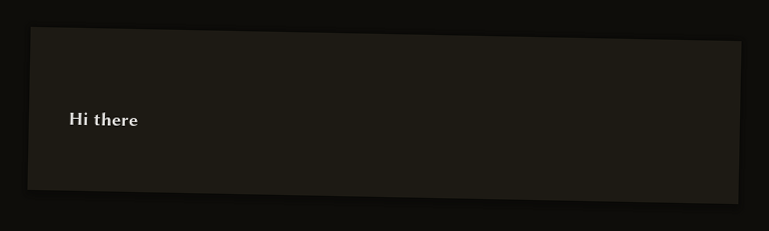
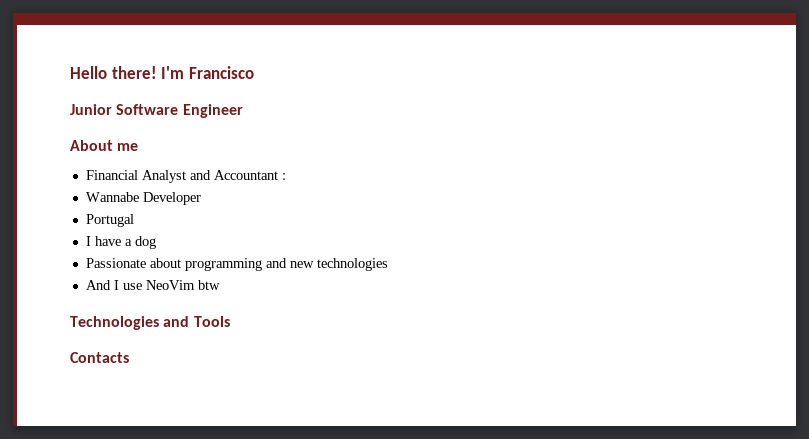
[68,111,138,127] Hi there -> [70,66,254,79] [70,104,243,118] [70,140,139,151] [85,170,286,183] [85,192,201,205] [85,214,134,227] [85,236,156,249] [85,258,388,271] [85,280,220,290] [70,316,230,330] [70,352,129,363] Hello there! I'm Francisco // Junior Software Engineer // About me // Financial Analyst and Accountant : // Wannabe Developer // Portugal // I have a dog // Passionate about programming and new technologies // And I use NeoVim btw // Technologies and Tools // Contacts

